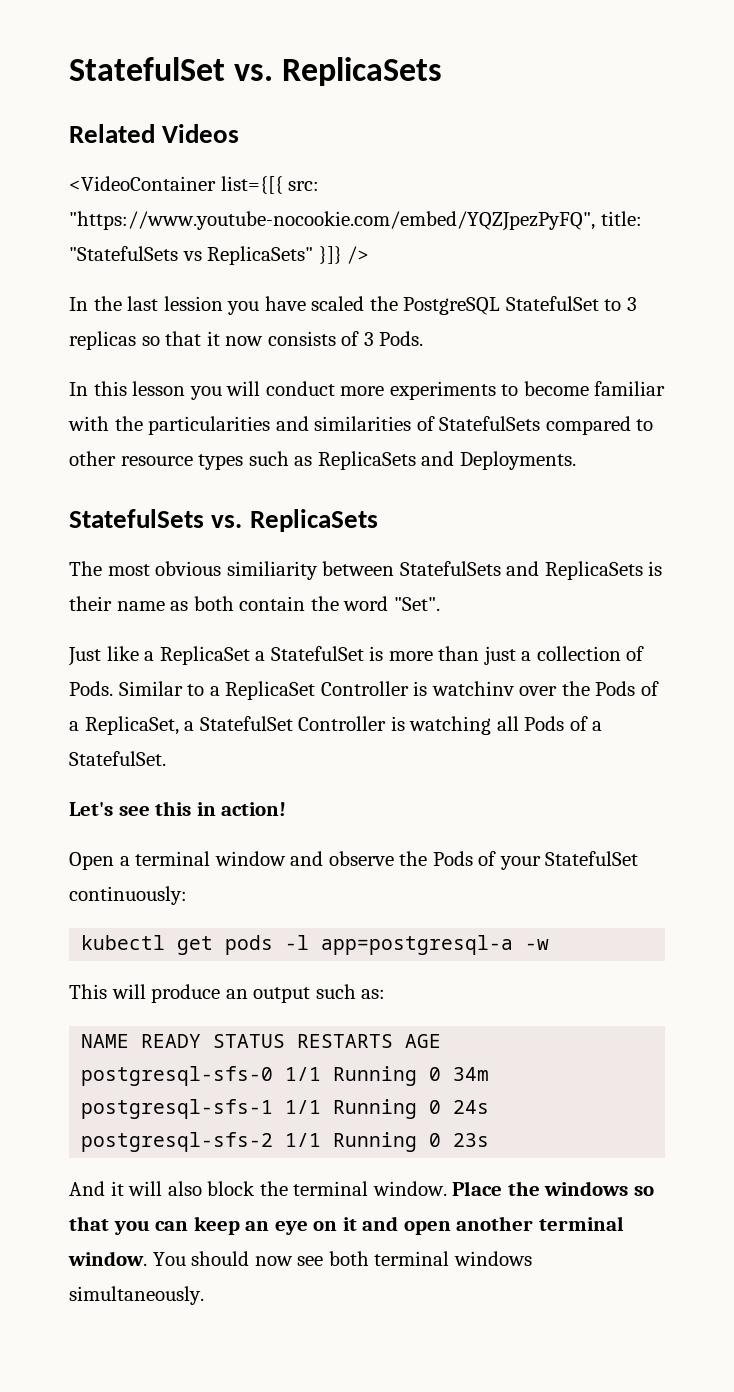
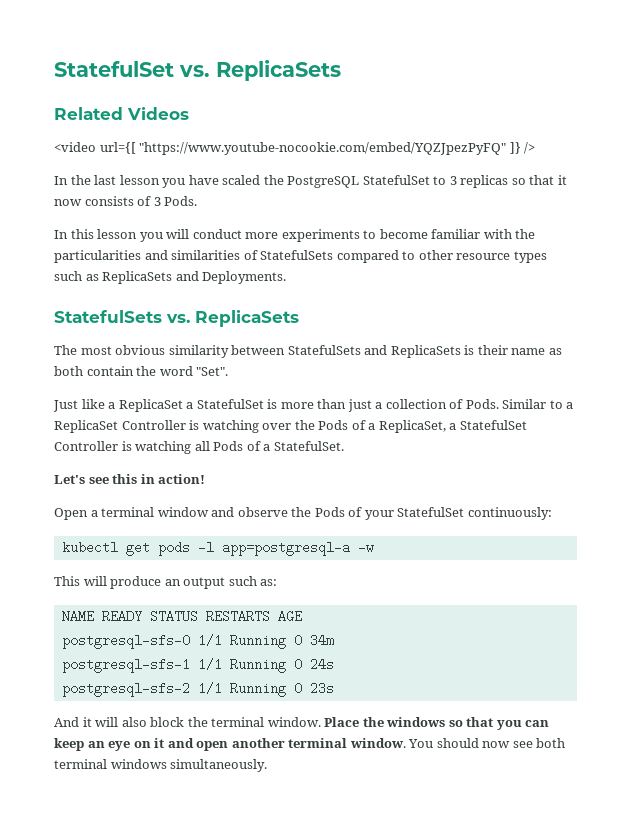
[69,176,320,194] [69,211,642,231] [69,246,342,265] <VideoContainer list={[{ src: "https://www.youtube-nocookie.com/embed/YQZJpezPyFQ", title: "StatefulSets vs ReplicaSets" }]} -> [54,142,521,155] <video url={[ "https://www.youtube-nocookie.com/embed/YQZJpezPyFQ" ]}
[163,296,223,311] lession -> [119,175,160,185] lesson
[226,561,318,580] similiarity -> [168,345,229,358] similarity
[431,681,514,696] watchinv -> [202,420,259,433] watching

